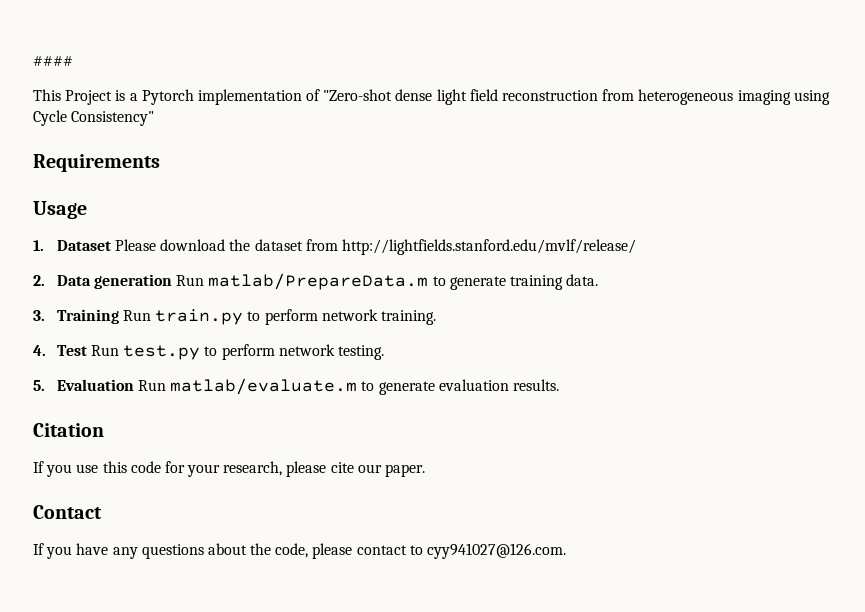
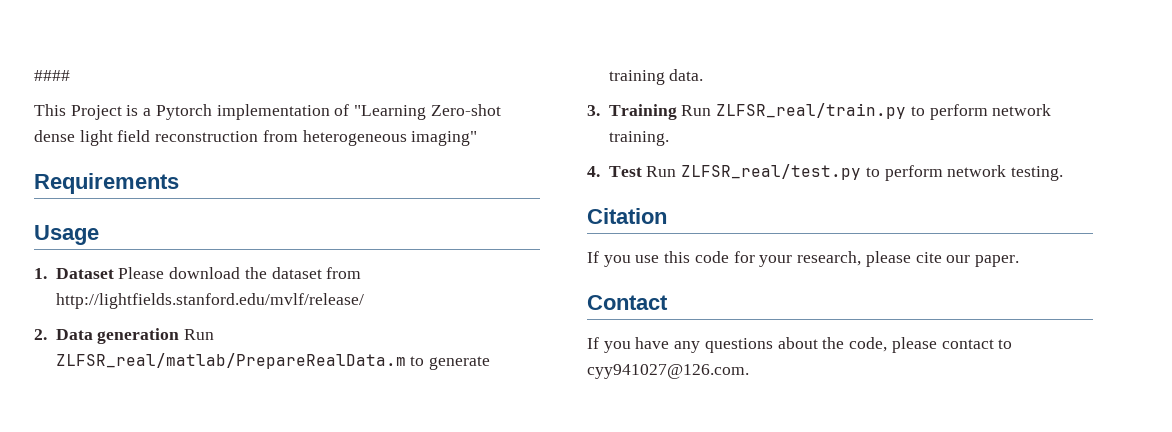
[323,89,393,101] "Zero-shot -> [354,104,501,120] "Learning Zero-shot
[737,90,830,105] [33,110,155,126] imaging using Cycle Consistency" -> [411,131,478,146] imaging"
[208,273,429,290] matlab/PrepareData.m -> [55,353,406,369] ZLFSR_real/matlab/PrepareRealData.m
[155,309,244,325] train.py -> [716,103,907,119] ZLFSR_real/train.py
[123,345,201,360] test.py -> [681,164,862,180] ZLFSR_real/test.py
[33,378,559,395] // 5. Evaluation Run matlab/evaluate.m to generate evaluation results. -> (1064, 173) none

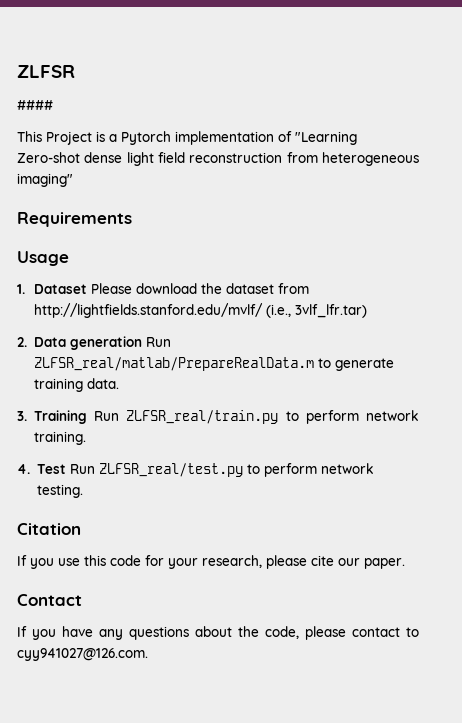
(34, 75) none -> [17,65,75,78] ZLFSR //
[55,293,364,309] http://lightfields.stanford.edu/mvlf/release/ -> [34,303,368,318] http://lightfields.stanford.edu/mvlf/ (i.e., 3vlf_lfr.tar)

